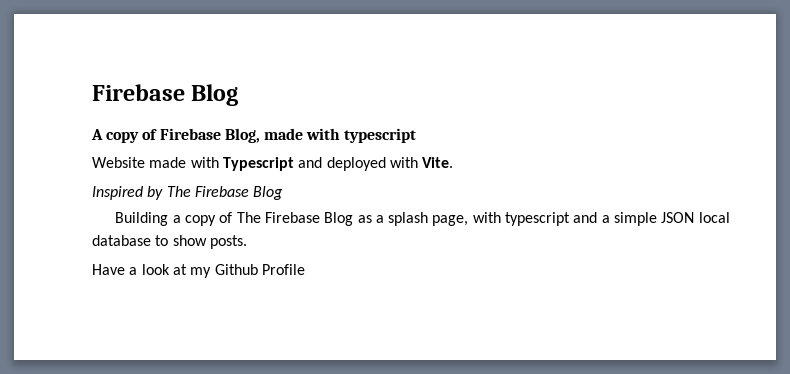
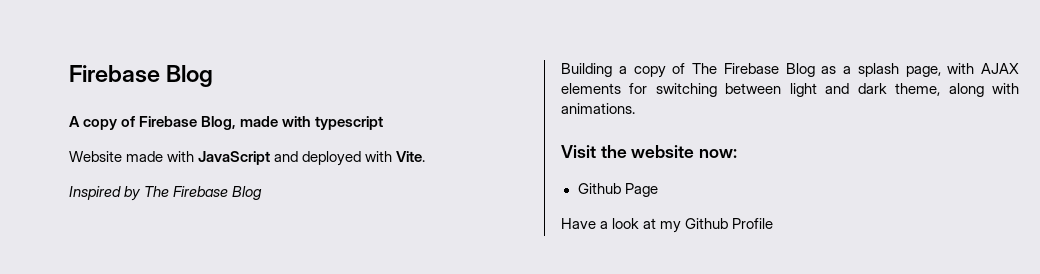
[222,157,294,171] Typescript -> [198,151,271,165] JavaScript
[505,212,730,226] [92,235,247,249] typescript and a simple JSON local database to show posts. -> [981,63,1019,74] [561,83,1019,97] [561,103,635,114] [561,145,738,158] [577,183,658,197] AJAX elements for switching between light and dark theme, along with animations. // Visit the website now: // Github Page

